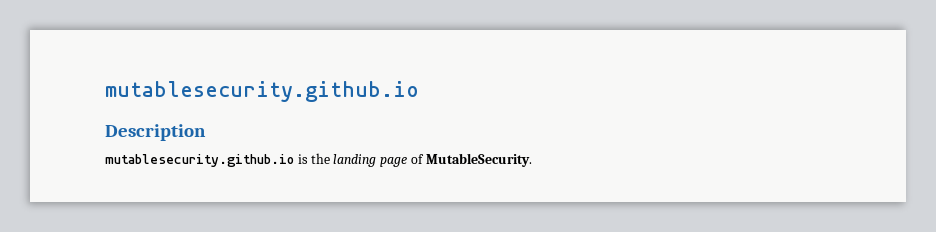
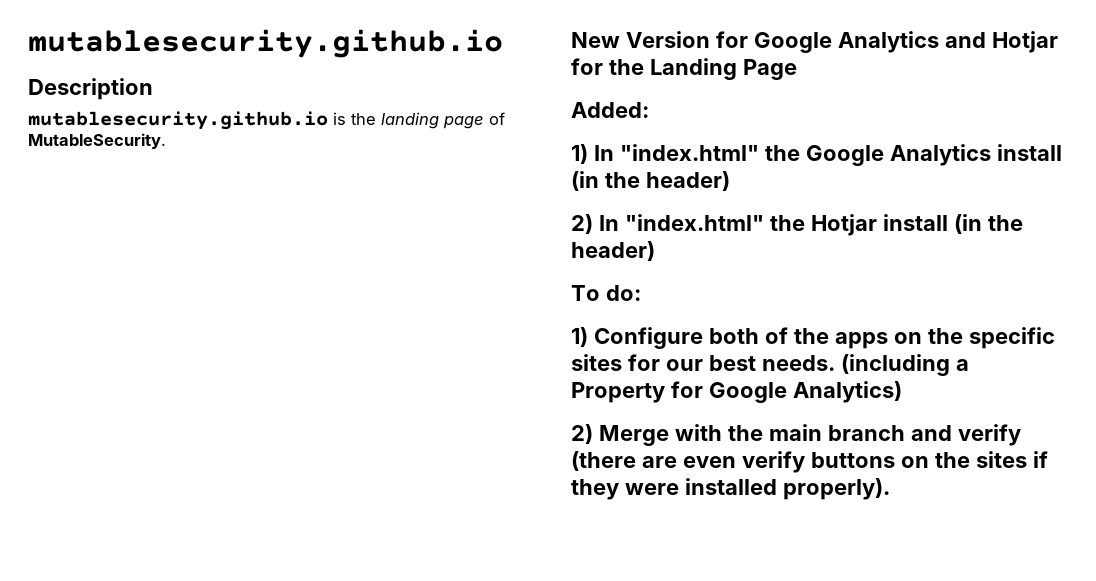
(532, 160) none -> [571,31,1058,53] [571,58,797,80] [571,102,649,118] [571,144,1062,166] [571,171,730,191] [571,214,1023,236] [571,241,655,261] [571,285,641,301] [571,327,1055,349] [571,354,969,376] [571,381,902,403] [571,424,1021,446] [571,451,1048,473] [571,478,890,500] // New Version for Google Analytics and Hotjar for the Landing Page // Added: // 1) In "index.html" the Google Analytics install (in the header) // 2) In "index.html" the Hotjar install (in the header) // To do: // 1) Configure both of the apps on the specific sites for our best needs. (including a Property for Google Analytics) // 2) Merge with the main branch and verify (there are even verify buttons on the sites if they were installed properly).

